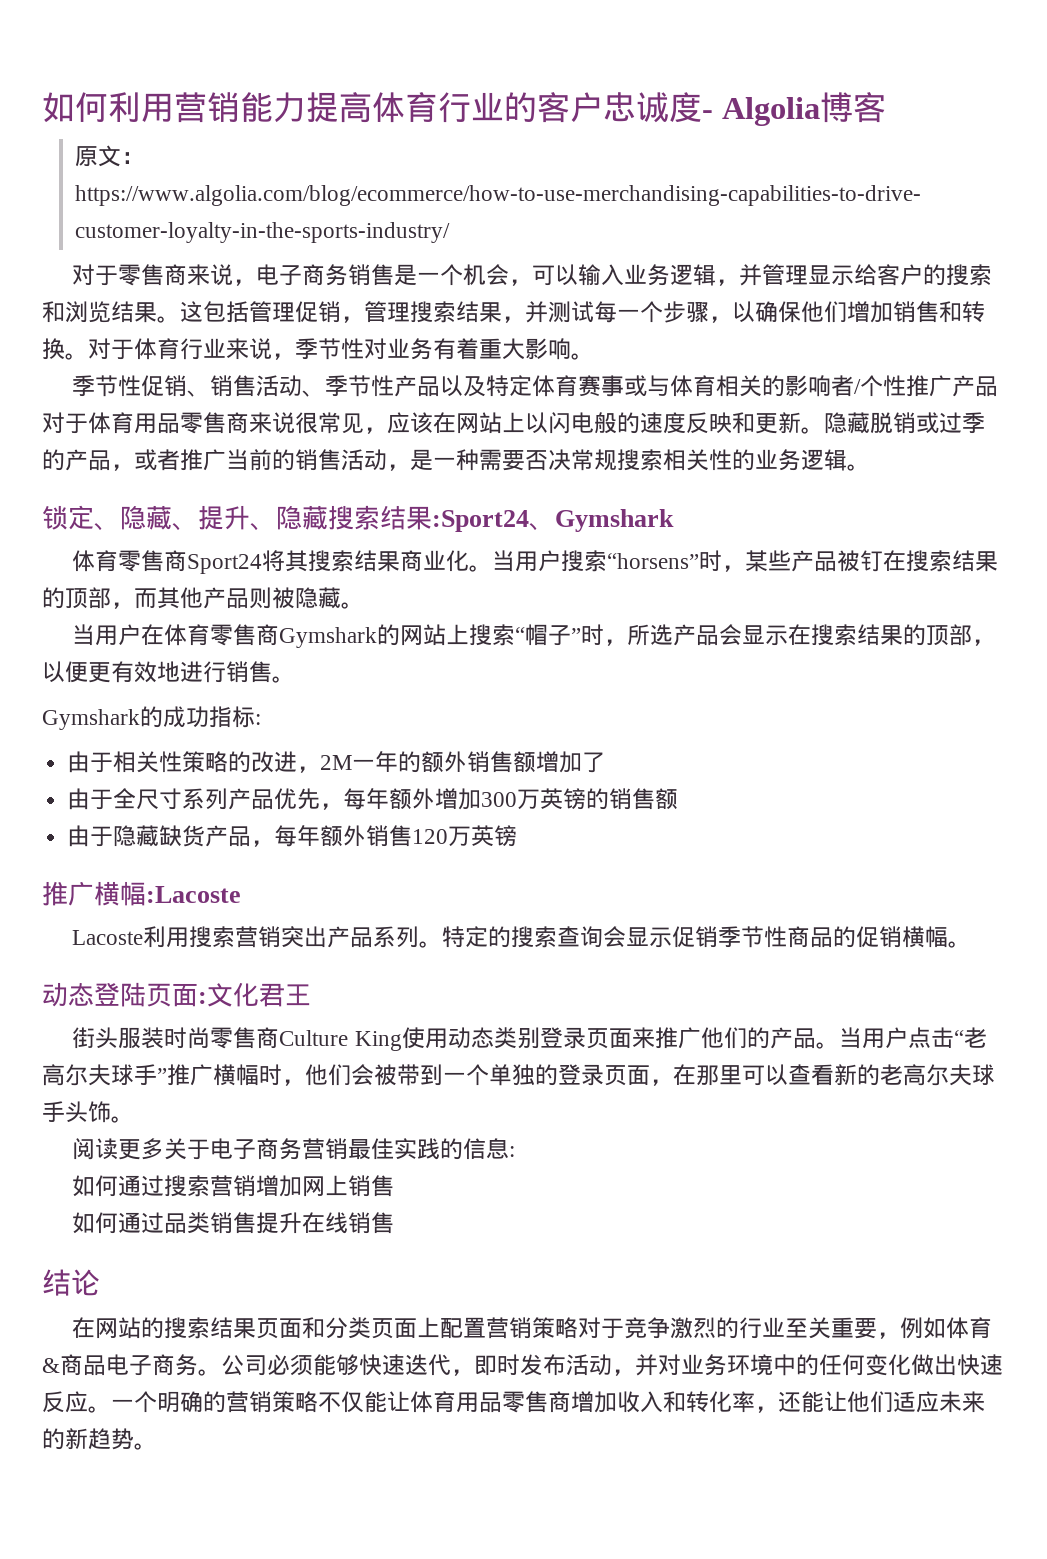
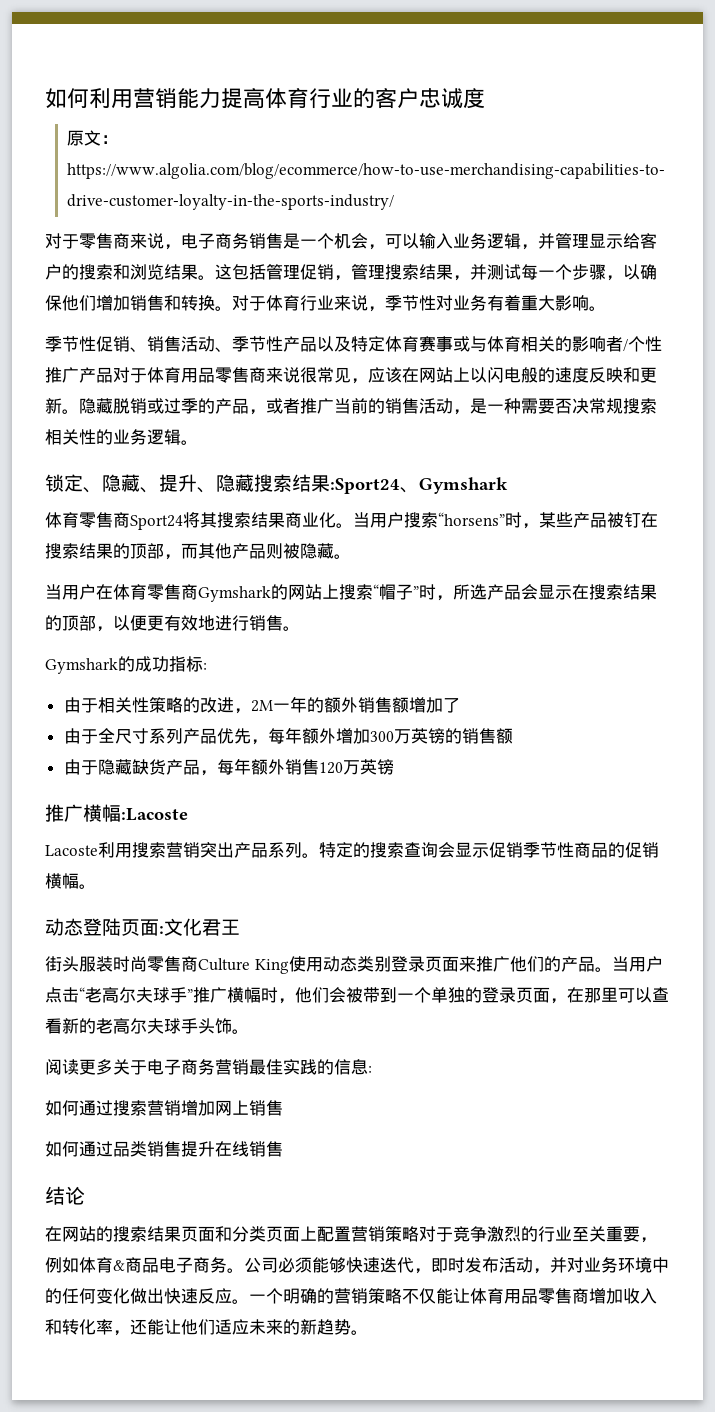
[702,92,886,126] - Algolia博客 -> (485, 98) none

